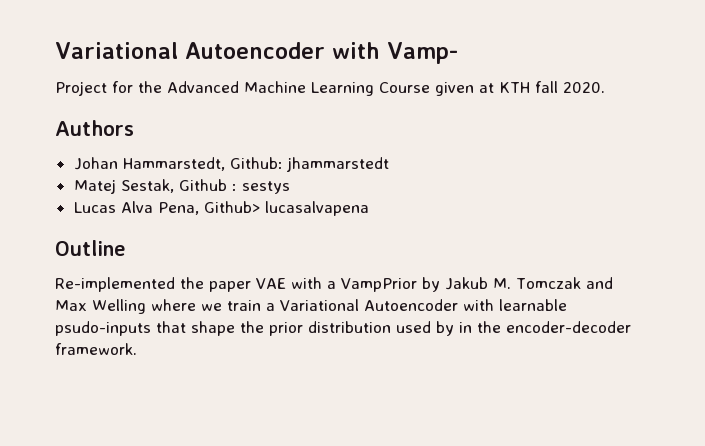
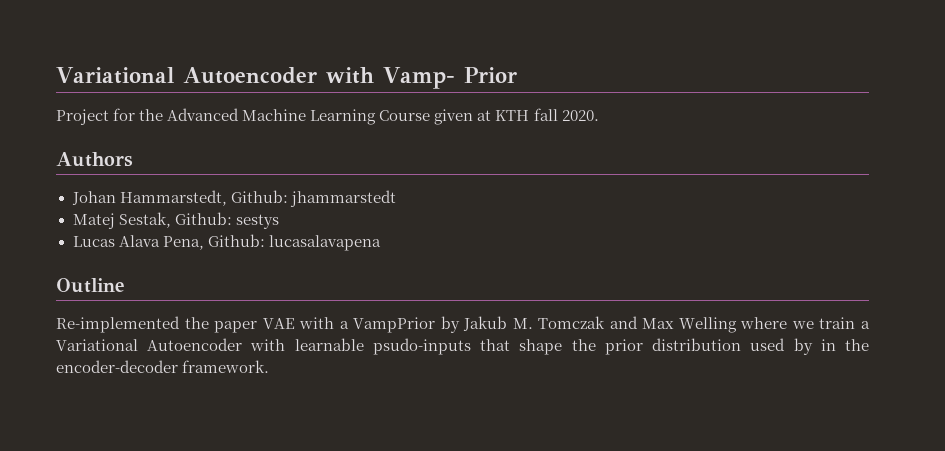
(458, 53) none -> [463,67,517,83] Prior
[178,179,237,191] Github : -> [174,212,232,225] Github:
[120,201,369,216] Alva Pena, Github> lucasalvapena -> [118,234,381,251] Alava Pena, Github: lucasalavapena

